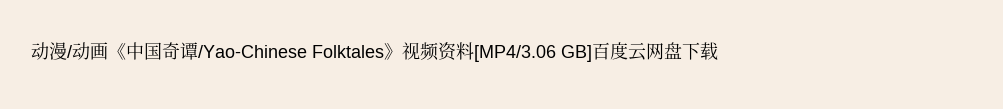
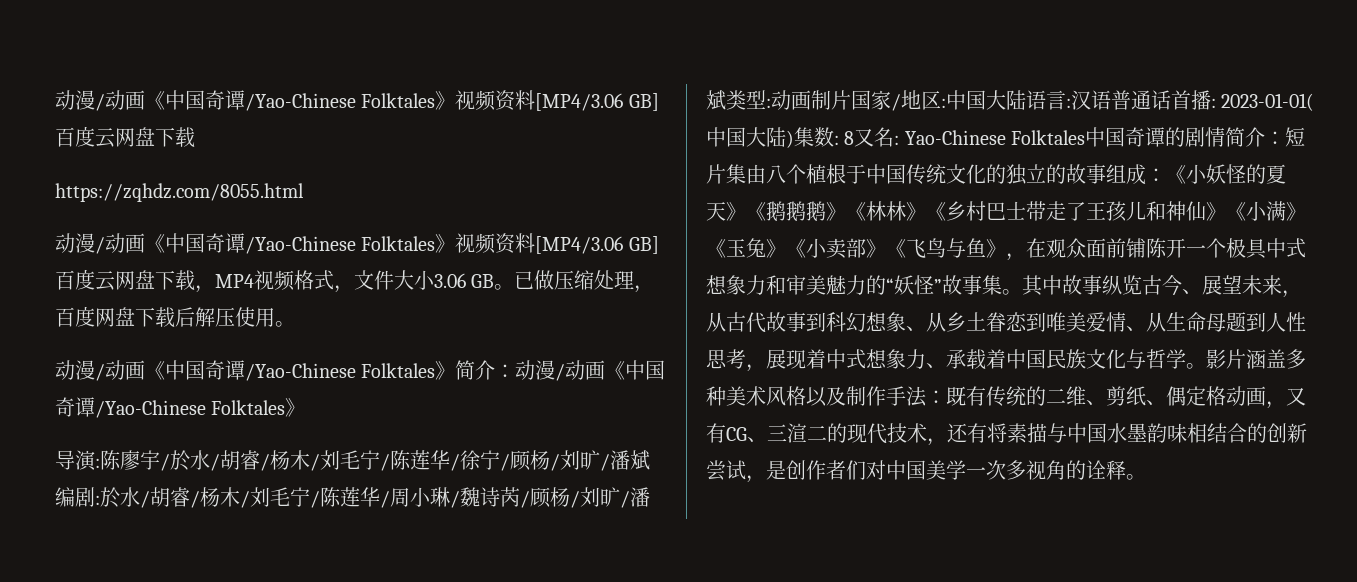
(718, 51) none -> [55,183,304,202] [55,233,659,254] [55,269,655,293] [55,306,295,328] [55,360,666,381] [55,397,306,418] [55,450,650,471] [55,487,650,508] [706,90,1315,111] [706,127,1306,148] [706,164,1286,185] [706,201,1306,222] [706,238,1306,261] [706,275,1302,298] [706,312,1306,333] [706,349,1306,372] [706,386,1306,409] [706,423,1307,446] [706,460,1146,483] // https://zqhdz.com/8055.html // 动漫/动画《中国奇谭/Yao-Chinese Folktales》视频资料[MP4/3.06 GB]百度云网盘下载，MP4视频格式，文件大小3.06 GB。已做压缩处理，百度网盘下载后解压使用。 // 动漫/动画《中国奇谭/Yao-Chinese Folktales》简介：动漫/动画《中国奇谭/Yao-Chinese Folktales》 // 导演:陈廖宇/於水/胡睿/杨木/刘毛宁/陈莲华/徐宁/顾杨/刘旷/潘斌编剧:於水/胡睿/杨木/刘毛宁/陈莲华/周小琳/魏诗芮/顾杨/刘旷/潘斌类型:动画制片国家/地区:中国大陆语言:汉语普通话首播: 2023-01-01(中国大陆)集数: 8又名: Yao-Chinese Folktales中国奇谭的剧情简介：短片集由八个植根于中国传统文化的独立的故事组成：《小妖怪的夏天》《鹅鹅鹅》《林林》《乡村巴士带走了王孩儿和神仙》《小满》《玉兔》《小卖部》《飞鸟与鱼》，在观众面前铺陈开一个极具中式想象力和审美魅力的“妖怪”故事集。其中故事纵览古今、展望未来，从古代故事到科幻想象、从乡土眷恋到唯美爱情、从生命母题到人性思考，展现着中式想象力、承载着中国民族文化与哲学。影片涵盖多种美术风格以及制作手法：既有传统的二维、剪纸、偶定格动画，又有CG、三渲二的现代技术，还有将素描与中国水墨韵味相结合的创新尝试，是创作者们对中国美学一次多视角的诠释。

